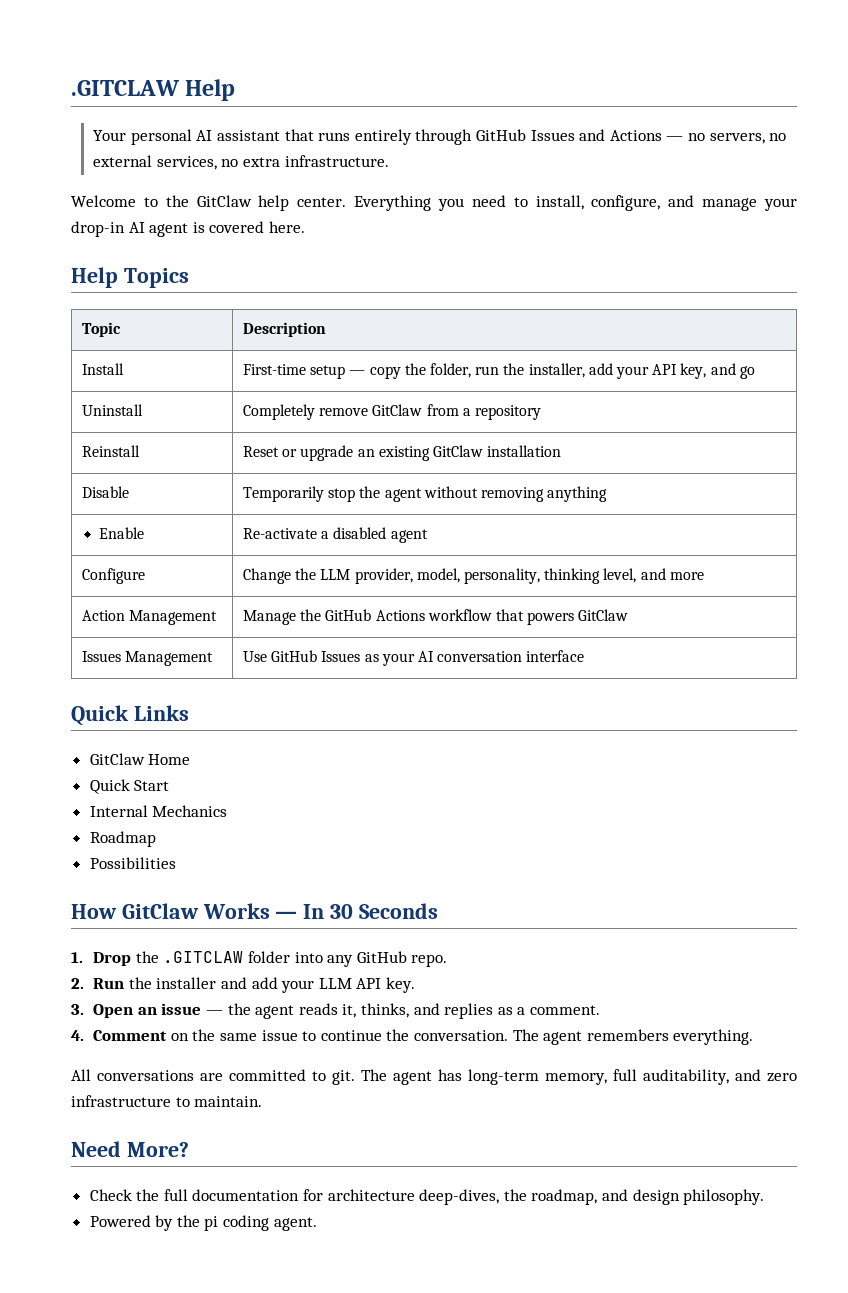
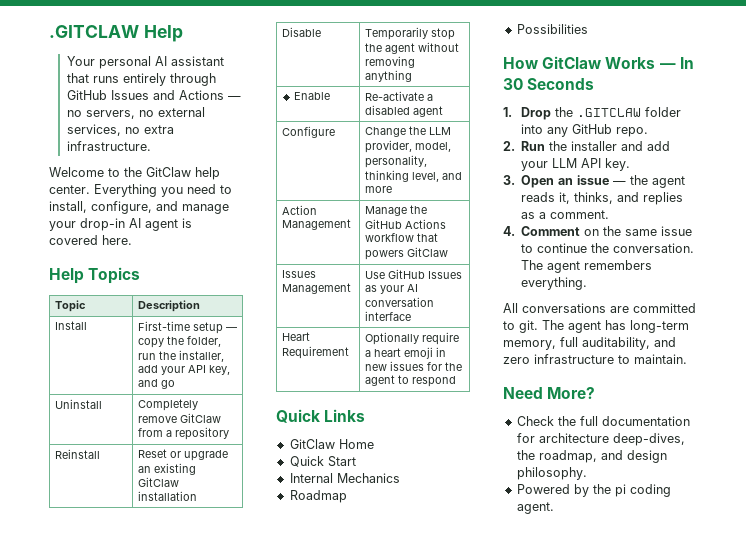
(585, 656) none -> [281,332,310,341] [281,346,349,359] [364,332,459,345] [364,347,446,359] [364,361,462,371] [364,375,456,387] // Heart Requirement | Optionally require a heart emoji in new issues for the agent to respond

